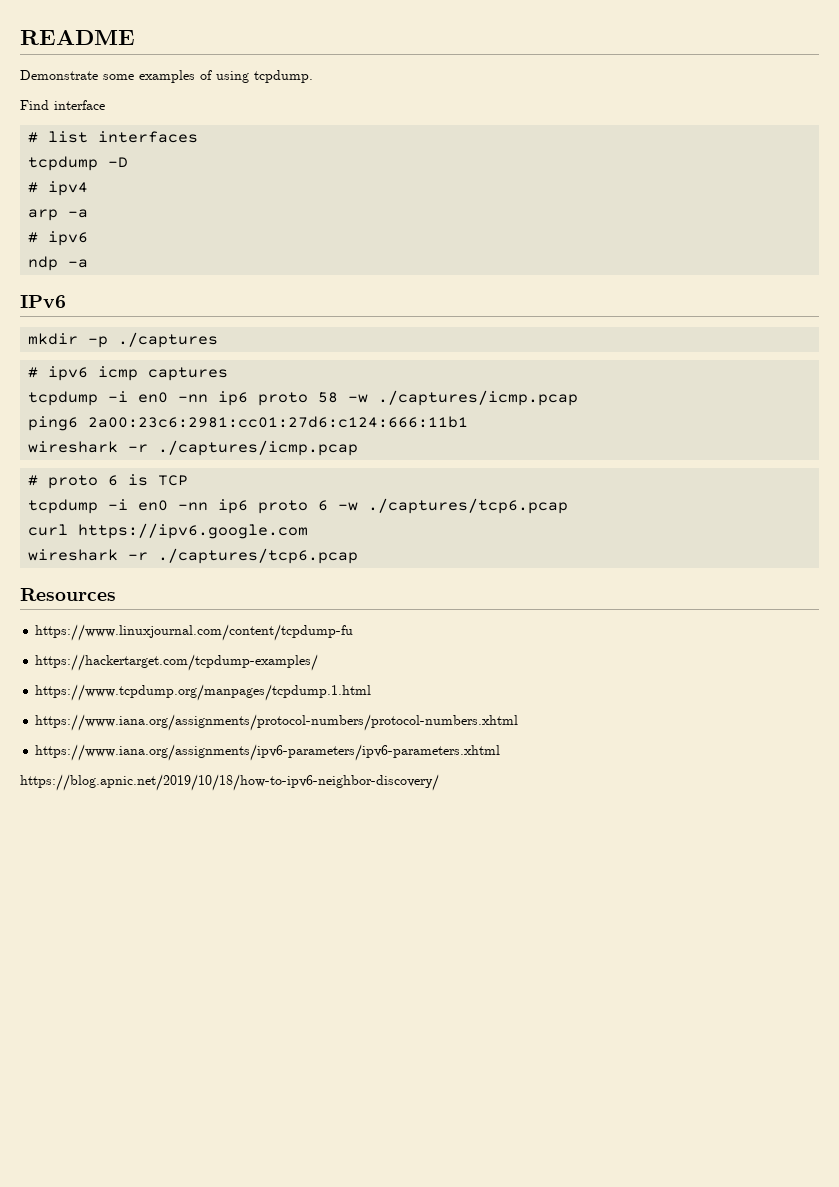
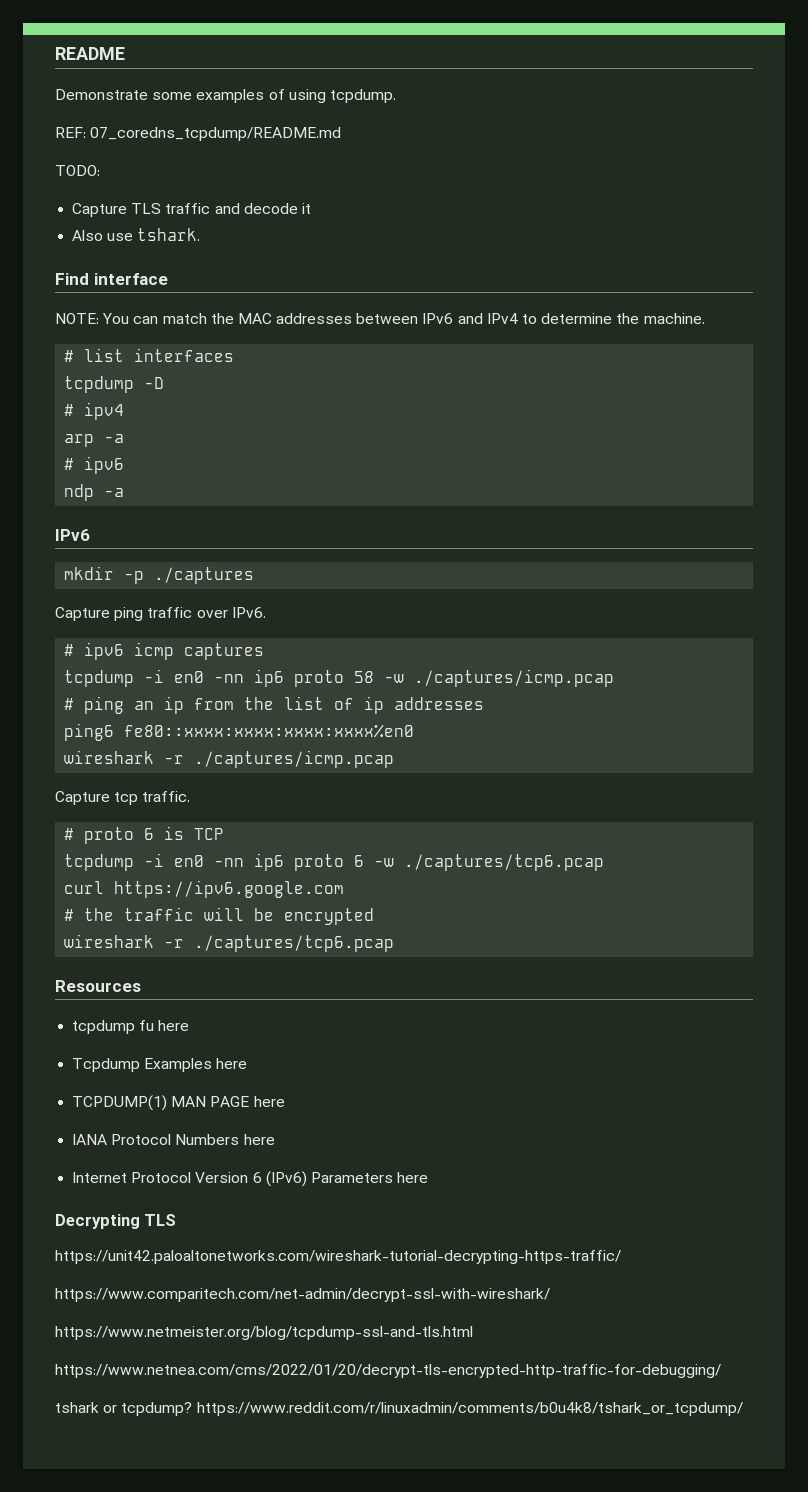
[20,100,105,110] Find interface -> [55,127,342,141] [55,165,100,176] [72,203,311,217] [72,228,201,241] [55,273,168,285] [55,313,705,324] REF: 07_coredns_tcpdump/README.md // TODO: // Capture TLS traffic and decode it // Also use tshark. // Find interface // NOTE: You can match the MAC addresses between IPv6 and IPv4 to determine the machine.
(219, 340) none -> [55,607,266,621] // Capture ping traffic over IPv6.
(579, 398) none -> [64,696,485,714] // # ping an ip from the list of ip addresses
[88,416,469,428] 2a00:23c6:2981:cc01:27d6:c124:666:11b1 -> [124,724,415,738] fe80::xxxx:xxxx:xxxx:xxxx%en0
(359, 448) none -> [55,791,191,805] // Capture tcp traffic.
[28,548,359,564] [20,588,116,601] [35,624,354,641] [35,654,319,671] [35,684,372,701] [35,714,519,731] [35,744,501,761] [20,774,439,791] wireshark -r ./captures/tcp6.pcap // Resources // https://www.linuxjournal.com/content/tcpdump-fu // https://hackertarget.com/tcpdump-examples/ // https://www.tcpdump.org/manpages/tcpdump.1.html // https://www.iana.org/assignments/protocol-numbers/protocol-numbers.xhtml // https://www.iana.org/assignments/ipv6-parameters/ipv6-parameters.xhtml // https://blog.apnic.net/2019/10/18/how-to-ipv6-neighbor-discovery/ -> [64,907,375,925] [64,934,395,952] [55,980,141,992] [72,1020,190,1034] [72,1058,248,1072] [72,1095,285,1111] [72,1134,275,1145] [72,1171,429,1187] [55,1214,177,1229] [55,1250,621,1264] [55,1288,550,1302] [55,1326,473,1340] [55,1364,721,1378] [55,1402,743,1416] # the traffic will be encrypted // wireshark -r ./captures/tcp6.pcap // Resources // tcpdump fu here // Tcpdump Examples here // TCPDUMP(1) MAN PAGE here // IANA Protocol Numbers here // Internet Protocol Version 6 (IPv6) Parameters here // Decrypting TLS // https://unit42.paloaltonetworks.com/wireshark-tutorial-decrypting-https-traffic/ // https://www.comparitech.com/net-admin/decrypt-ssl-with-wireshark/ // https://www.netmeister.org/blog/tcpdump-ssl-and-tls.html // https://www.netnea.com/cms/2022/01/20/decrypt-tls-encrypted-http-traffic-for-debugging/ // tshark or tcpdump? https://www.reddit.com/r/linuxadmin/comments/b0u4k8/tshark_or_tcpdump/

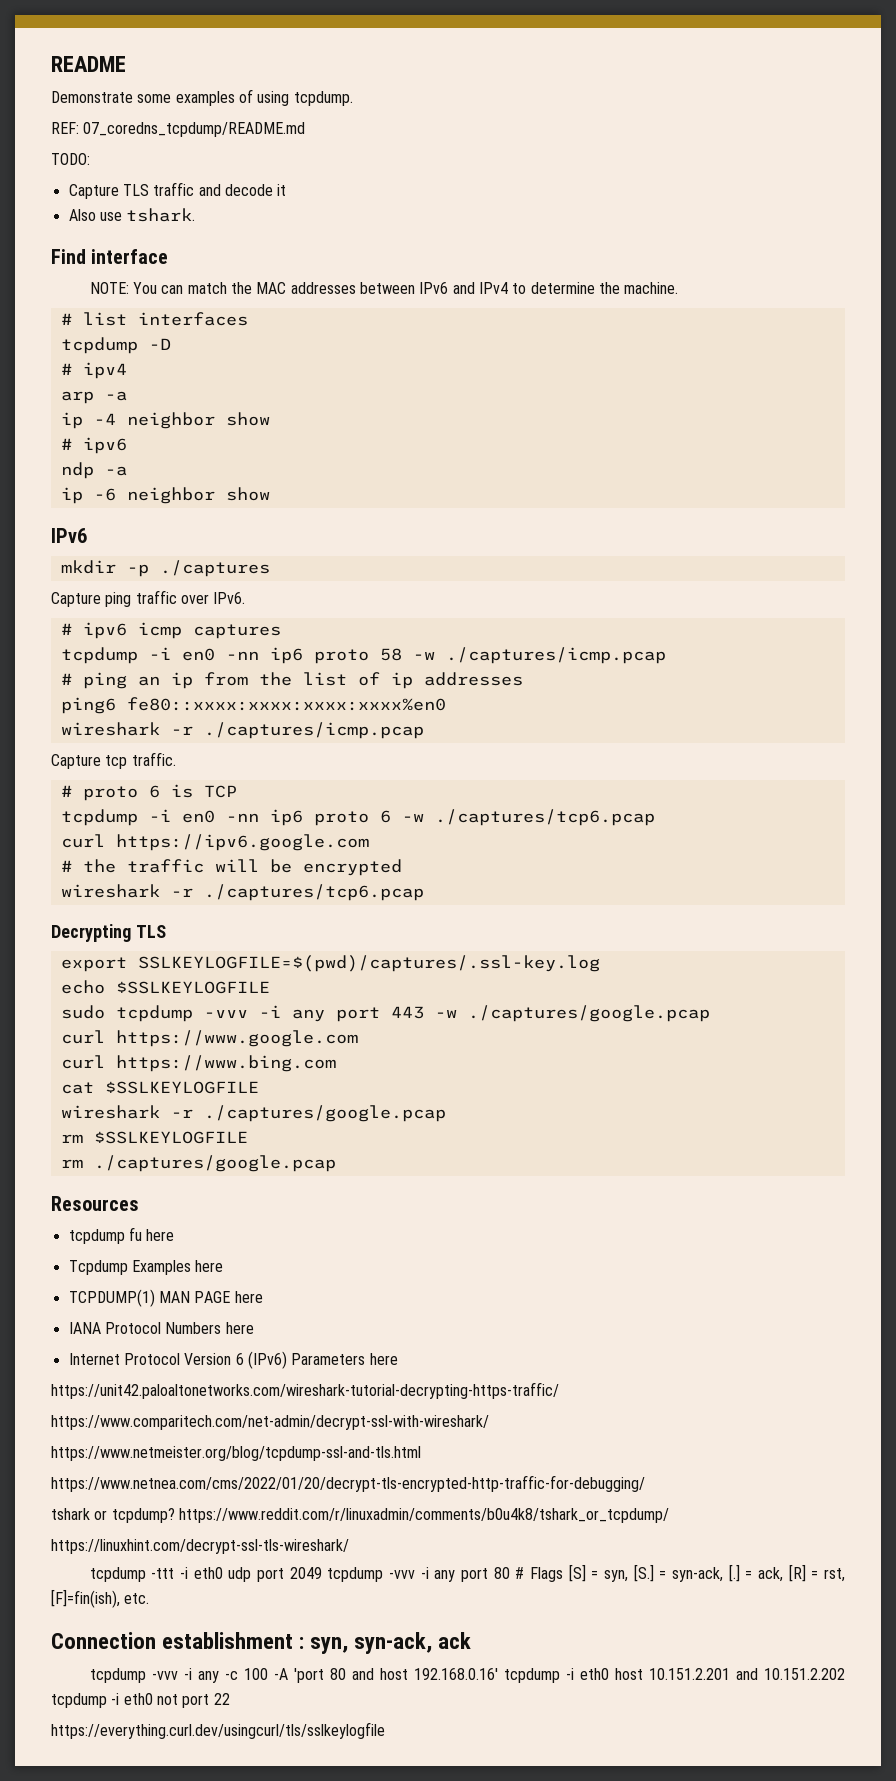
(125, 438) none -> [60,412,270,429] // ip -4 neighbor show
(125, 492) none -> [60,487,270,504] // ip -6 neighbor show
(395, 943) none -> [51,924,166,942] [60,955,600,972] [60,980,270,994] [60,1005,710,1022] [60,1030,358,1047] [60,1055,336,1072] [60,1081,259,1094] [60,1105,446,1122] [60,1131,248,1144] [60,1155,336,1172] // Decrypting TLS // export SSLKEYLOGFILE=$(pwd)/captures/.ssl-key.log // echo $SSLKEYLOGFILE // sudo tcpdump -vvv -i any port 443 -w ./captures/google.pcap // curl https://www.google.com // curl https://www.bing.com // cat $SSLKEYLOGFILE // wireshark -r ./captures/google.pcap // rm $SSLKEYLOGFILE // rm ./captures/google.pcap
[55,1214,177,1229] // Decrypting TLS -> (398, 1359) none
(743, 1409) none -> [51,1539,349,1554] [89,1564,845,1582] [51,1589,150,1608] [51,1632,472,1654] [89,1668,845,1683] [51,1693,230,1708] [51,1722,385,1739] // https://linuxhint.com/decrypt-ssl-tls-wireshark/ // tcpdump -ttt -i eth0 udp port 2049 tcpdump -vvv -i any port 80 # Flags [S] = syn, [S.] = syn-ack, [.] = ack, [R] = rst, [F]=fin(ish), etc. // Connection establishment : syn, syn-ack, ack // tcpdump -vvv -i any -c 100 -A 'port 80 and host 192.168.0.16' tcpdump -i eth0 host 10.151.2.201 and 10.151.2.202 tcpdump -i eth0 not port 22 // https://everything.curl.dev/usingcurl/tls/sslkeylogfile

